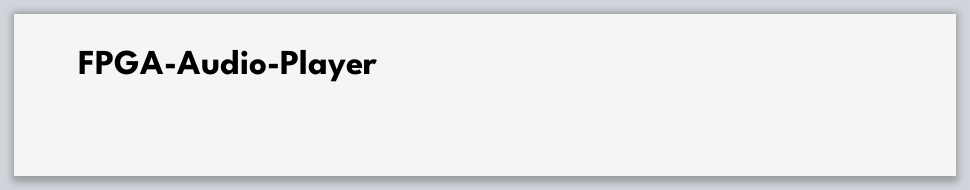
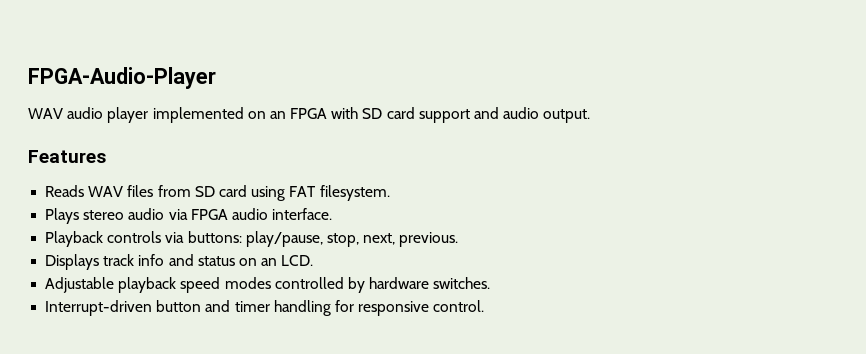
(377, 65) none -> [28,107,591,123] [28,150,106,163] [45,185,390,201] [45,208,333,224] [45,231,459,247] [45,254,314,270] [45,277,491,293] [45,300,485,316] // WAV audio player implemented on an FPGA with SD card support and audio output. // Features // Reads WAV files from SD card using FAT filesystem. // Plays stereo audio via FPGA audio interface. // Playback controls via buttons: play/pause, stop, next, previous. // Displays track info and status on an LCD. // Adjustable playback speed modes controlled by hardware switches. // Interrupt-driven button and timer handling for responsive control.

